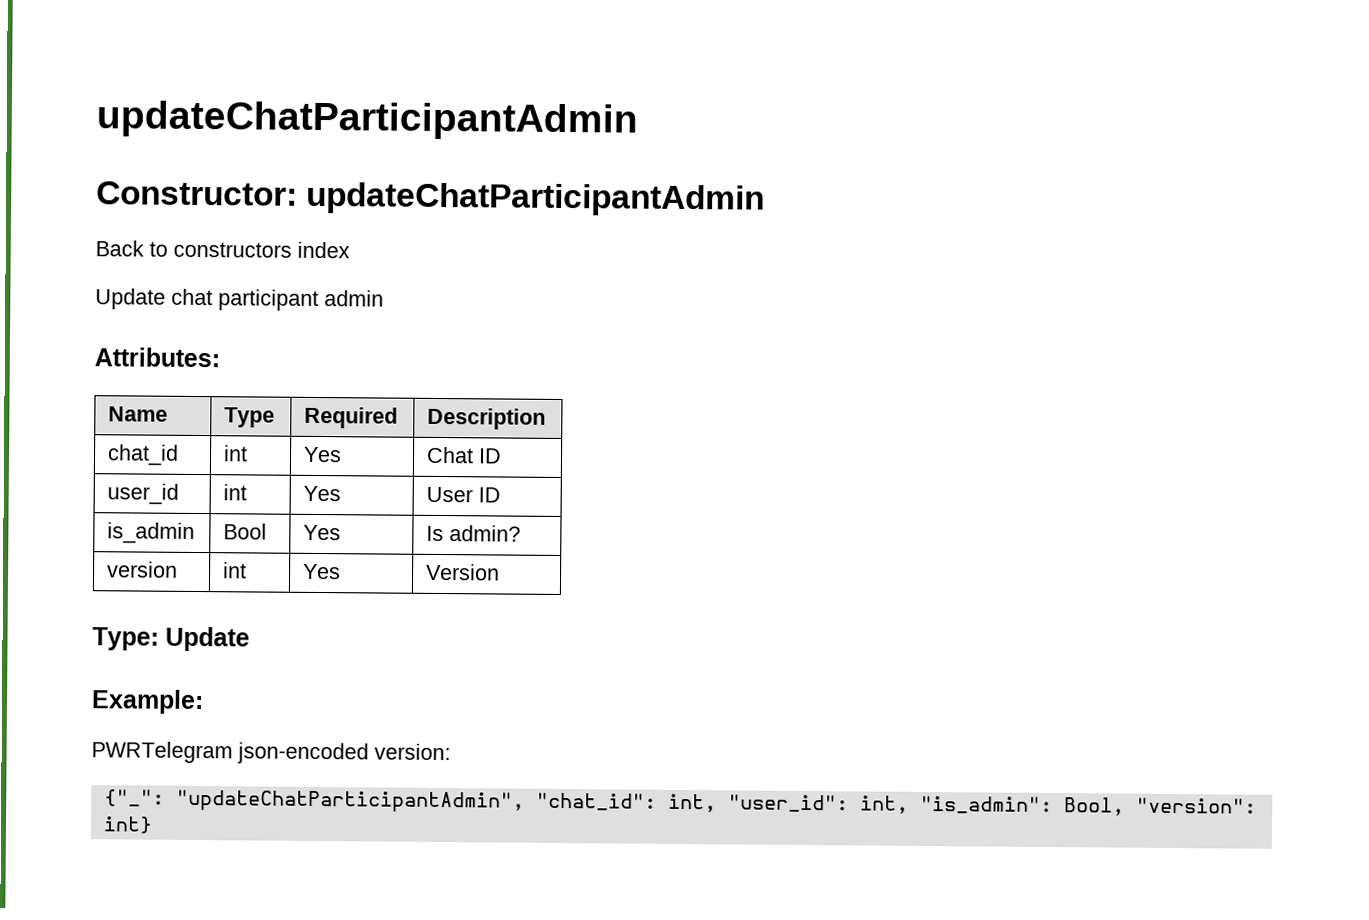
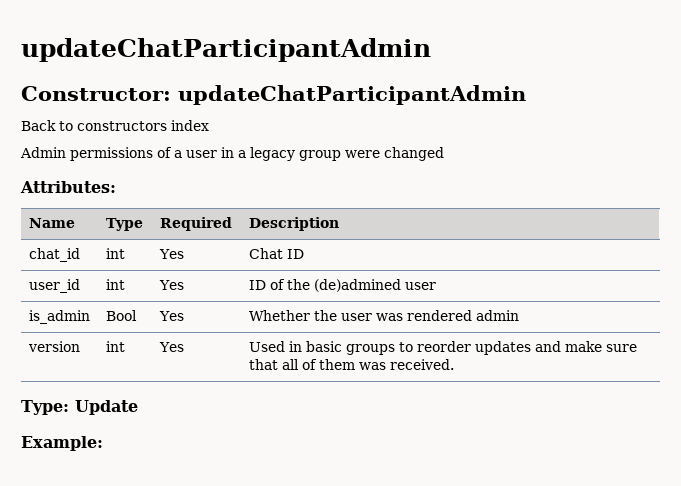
[95,288,384,311] Update chat participant admin -> [20,147,444,161] Admin permissions of a user in a legacy group were changed
[426,486,502,503] User ID -> [248,279,436,292] ID of the (de)admined user
[426,525,522,542] [107,561,179,578] [223,562,248,579] [303,563,342,580] [426,563,501,581] [92,626,250,652] [91,689,204,715] [91,741,451,765] [103,789,1257,816] [102,816,153,834] Is admin? // version | int | Yes | Version // Type: Update // Example: // PWRTelegram json-encoded version: // {"_": "updateChatParticipantAdmin", "chat_id": int, "user_id": int, "is_admin": Bool, "version": int} -> [248,310,519,321] [27,341,80,352] [105,341,125,352] [158,342,184,352] [248,341,637,355] [248,359,454,370] [21,400,138,415] [21,436,103,451] Whether the user was rendered admin // version | int | Yes | Used in basic groups to reorder updates and make sure that all of them was received. // Type: Update // Example:

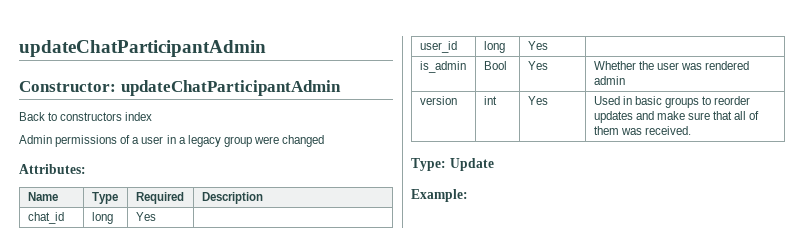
[105,248,125,259] [158,249,184,259] [248,248,304,259] int | Yes | Chat ID -> [91,212,113,224] [135,212,156,221] long | Yes |
[105,279,125,290] [158,280,184,290] [248,279,436,292] int | Yes | ID of the (de)admined user -> [483,41,505,53] [527,41,548,50] long | Yes |

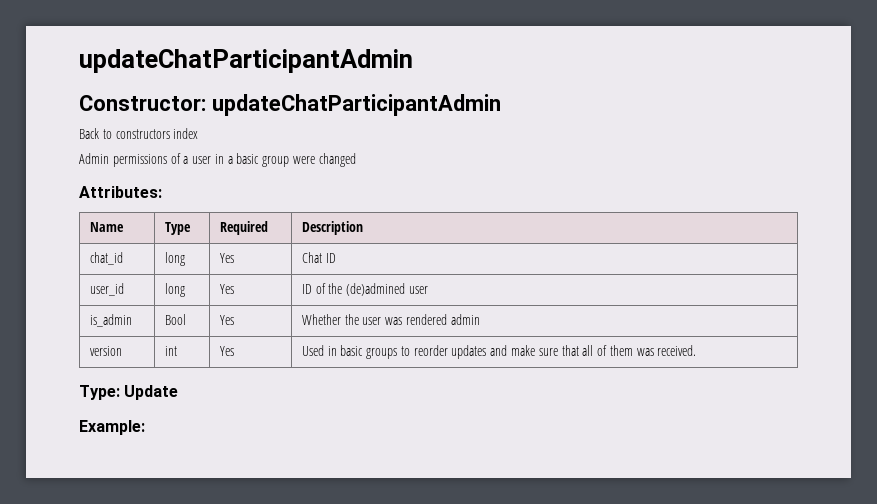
[187,135,221,147] legacy -> [236,153,260,164] basic
(156, 216) none -> [301,252,336,263] Chat ID
(548, 45) none -> [301,283,428,296] ID of the (de)admined user

